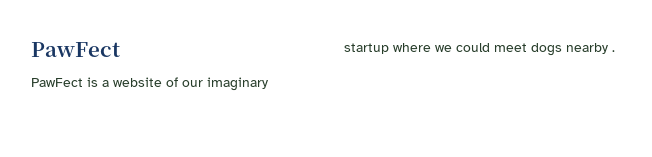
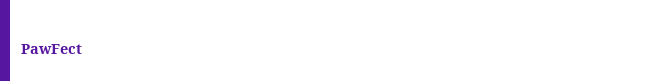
[31,42,120,57] [31,77,268,91] [344,43,615,56] PawFect // PawFect is a website of our imaginary startup where we could meet dogs nearby . -> [21,44,82,54] PawFect

